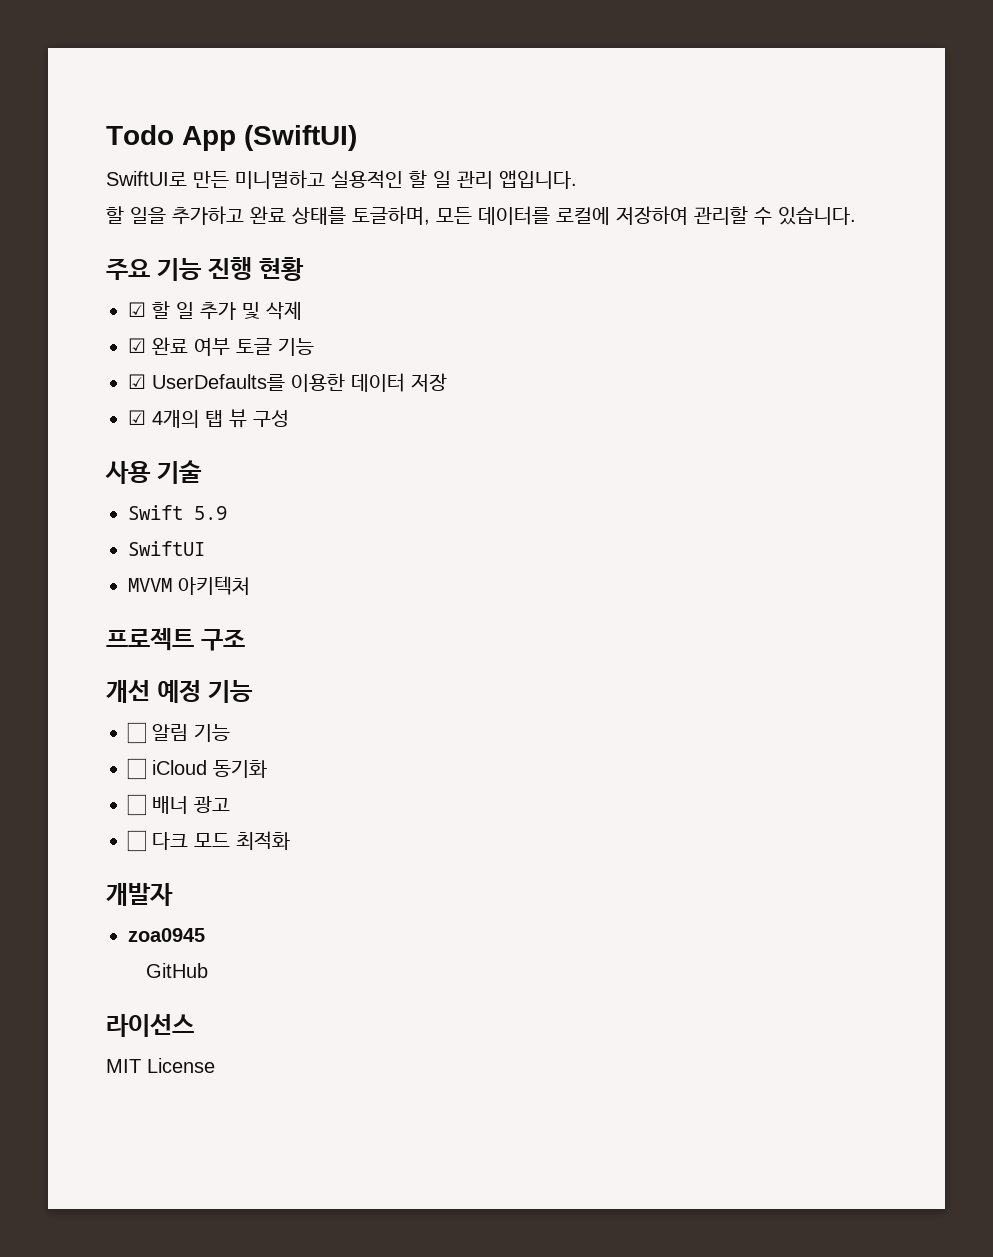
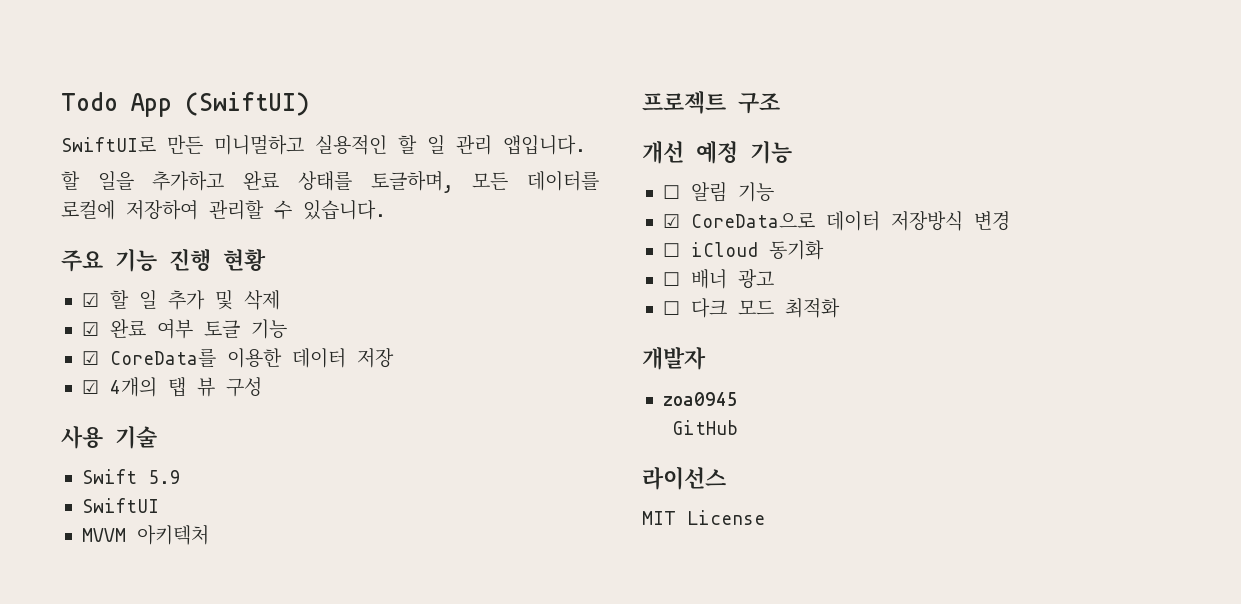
[152,374,285,391] UserDefaults를 -> [109,348,216,367] CoreData를
(230, 733) none -> [662,211,1010,231] // ☑ CoreData으로 데이터 저장방식 변경

